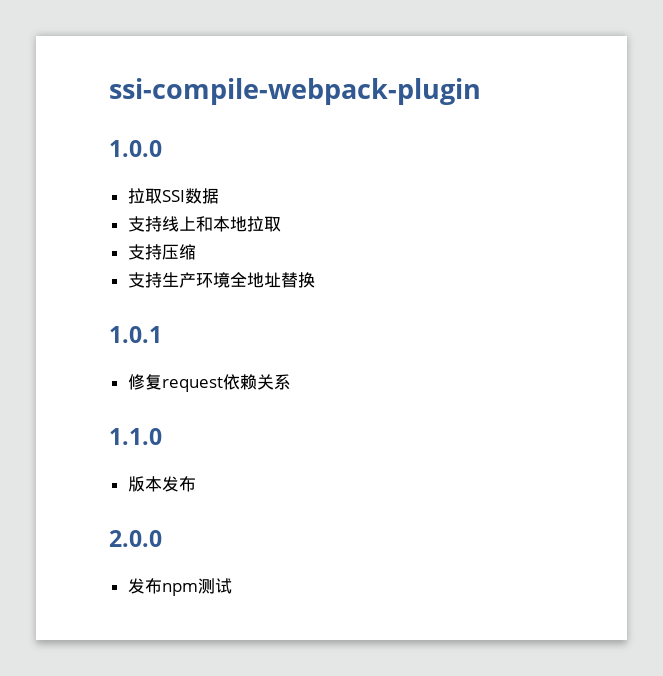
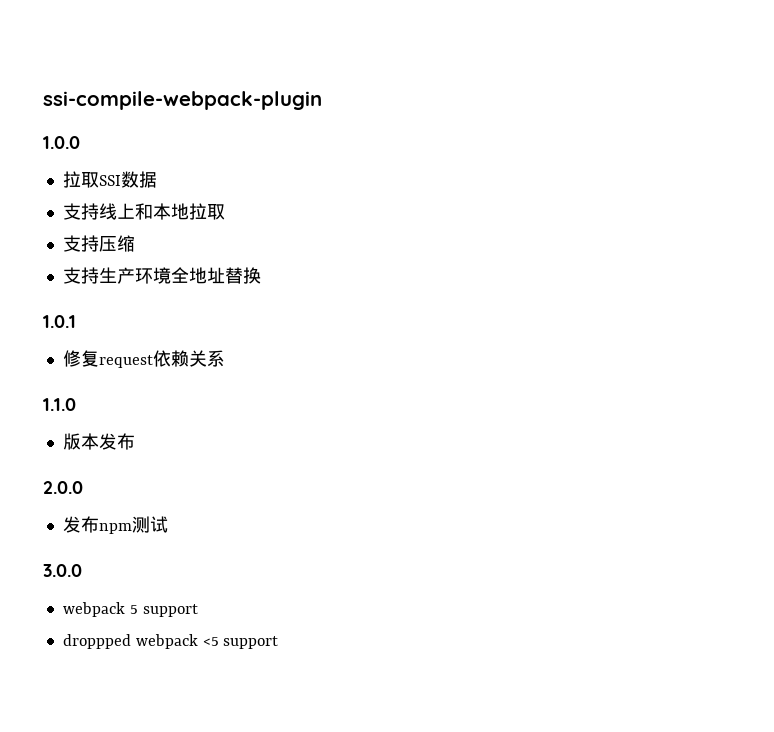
(232, 586) none -> [43,564,82,577] [62,602,198,617] [62,634,279,649] // 3.0.0 // webpack 5 support // droppped webpack <5 support

